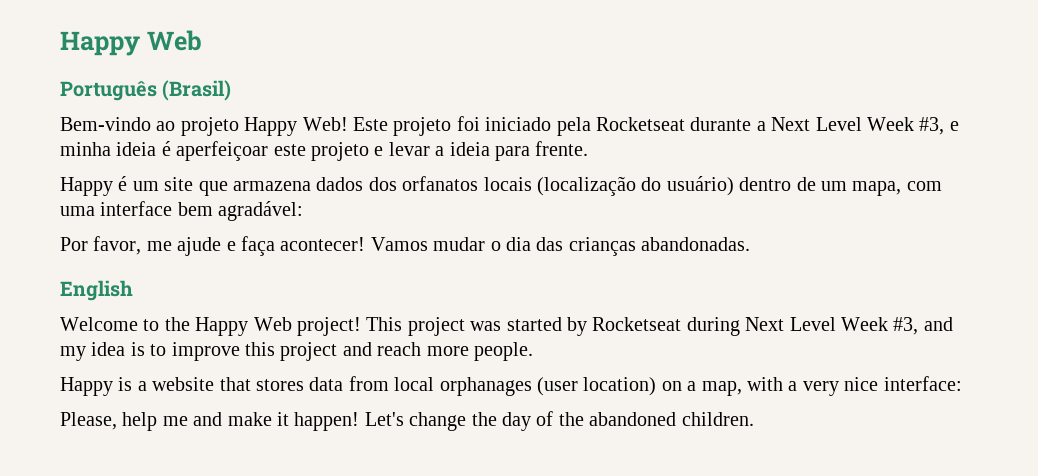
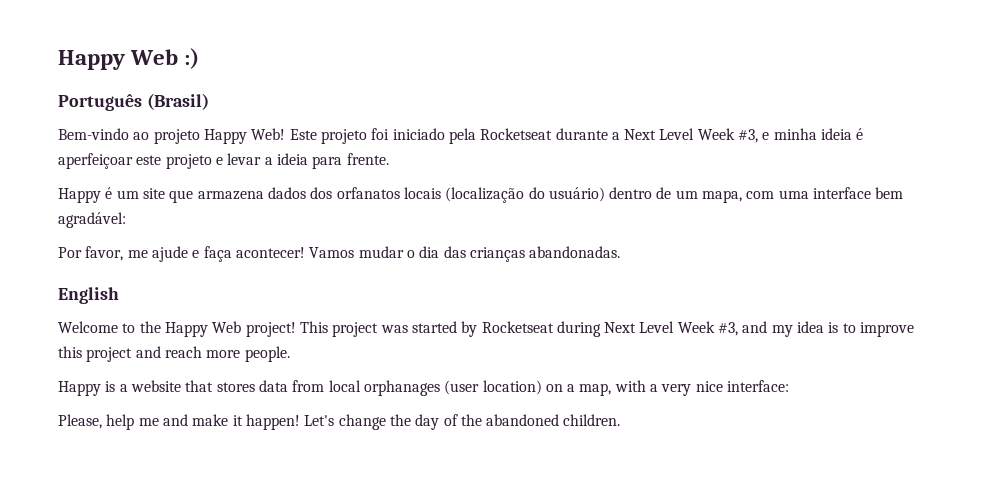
[60,30,202,56] Happy Web -> [58,48,200,70] Happy Web :)

